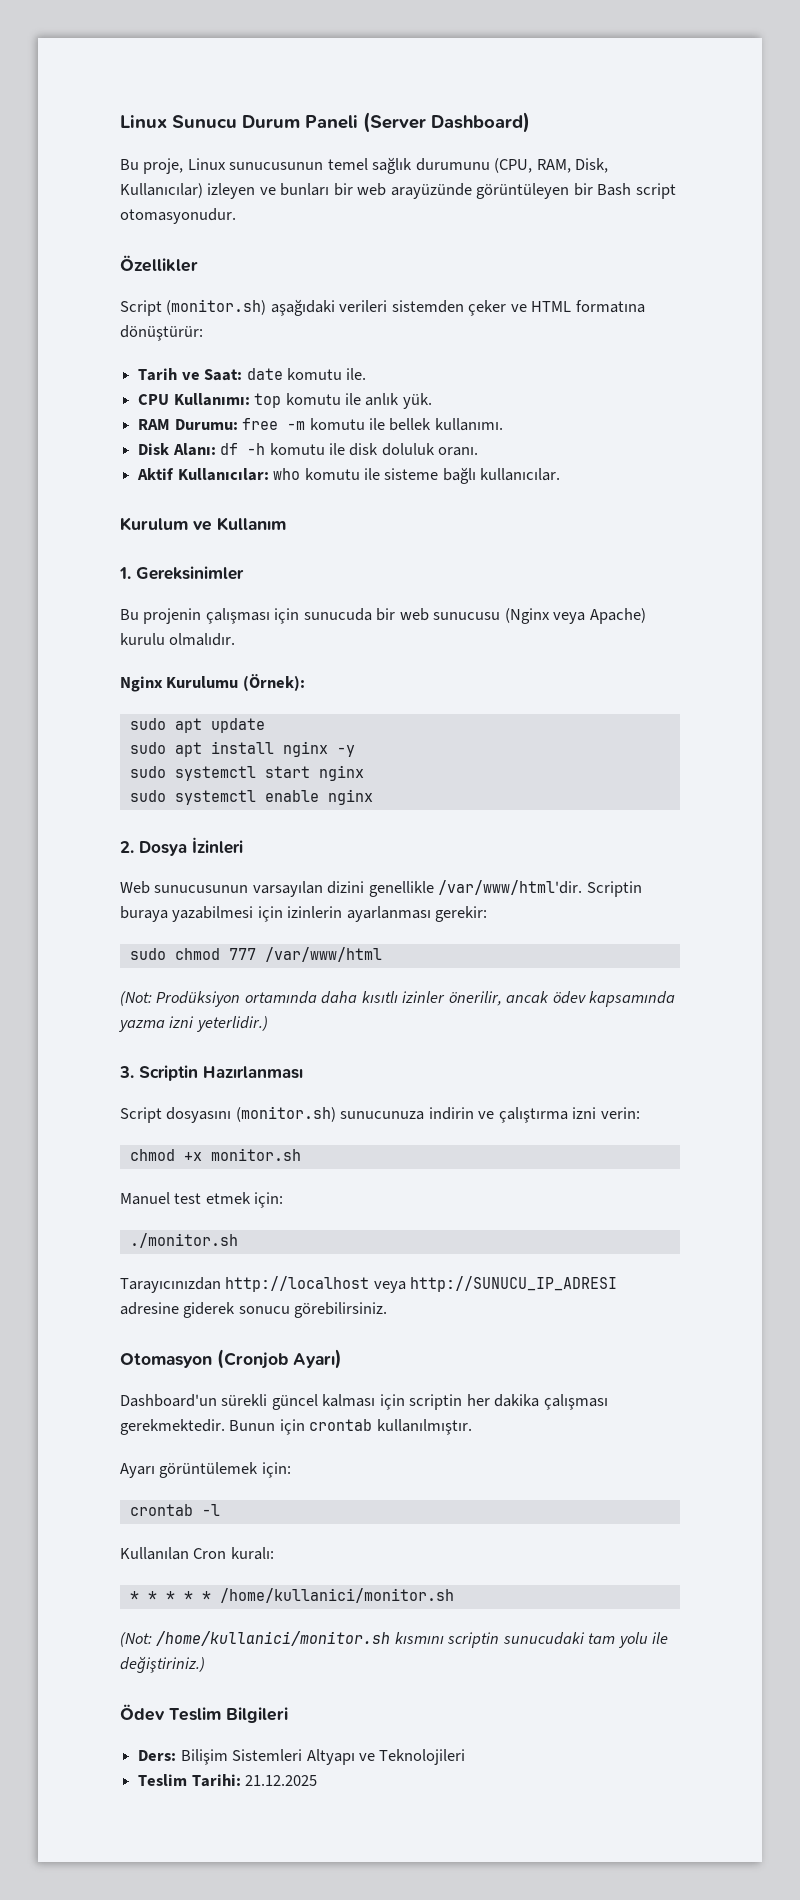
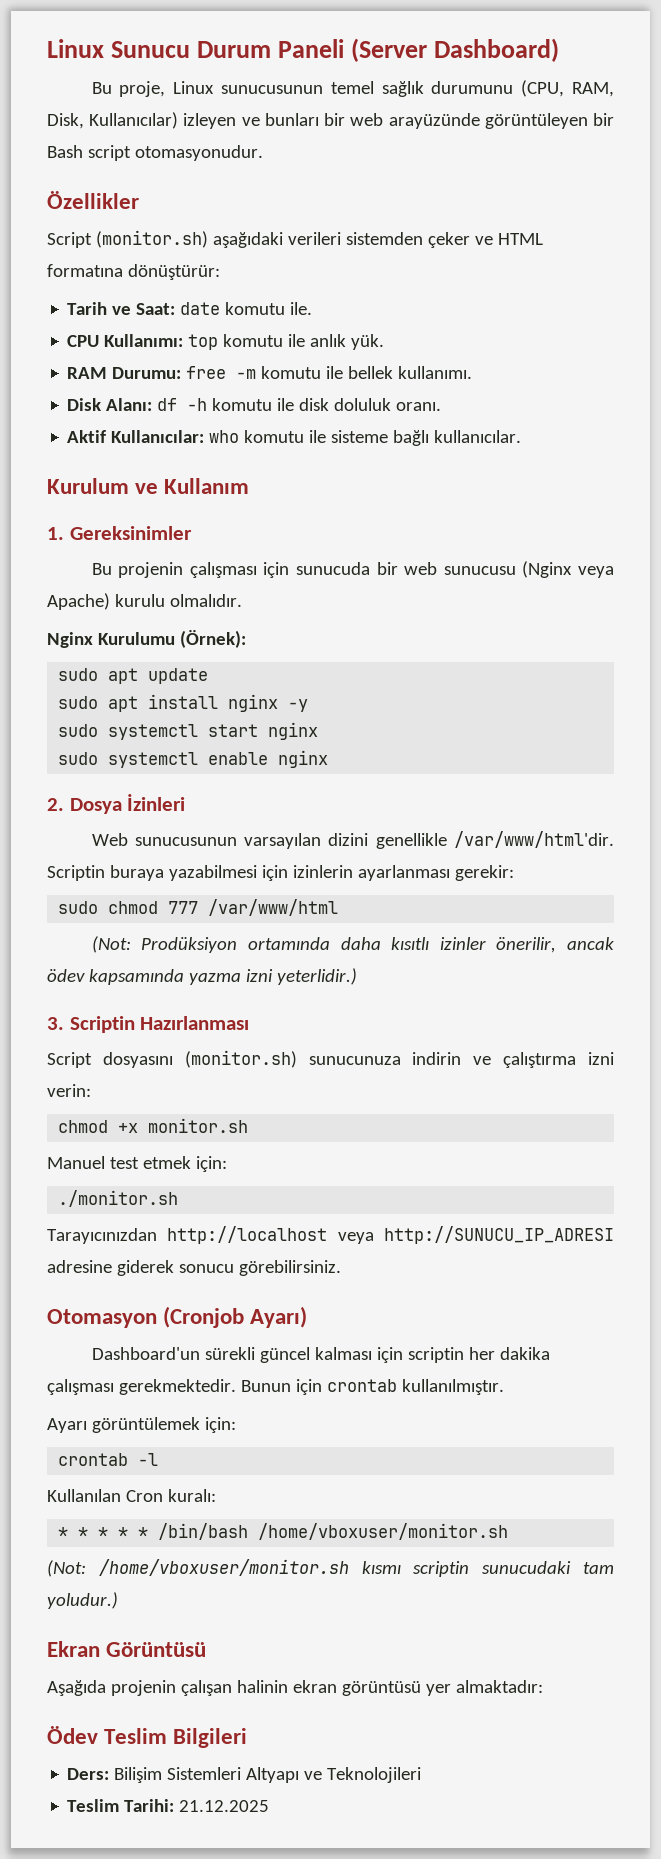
[219,1588,454,1603] [120,1631,444,1647] /home/kullanici/monitor.sh // (Not: /home/kullanici/monitor.sh kısmını -> [158,1523,509,1540] [47,1559,401,1577] /bin/bash /home/vboxuser/monitor.sh // (Not: /home/vboxuser/monitor.sh kısmı
[617,1632,669,1648] [120,1656,205,1673] yolu ile değiştiriniz.) -> [47,1592,118,1609] [47,1641,207,1657] [47,1680,543,1696] yoludur.) // Ekran Görüntüsü // Aşağıda projenin çalışan halinin ekran görüntüsü yer almaktadır:

